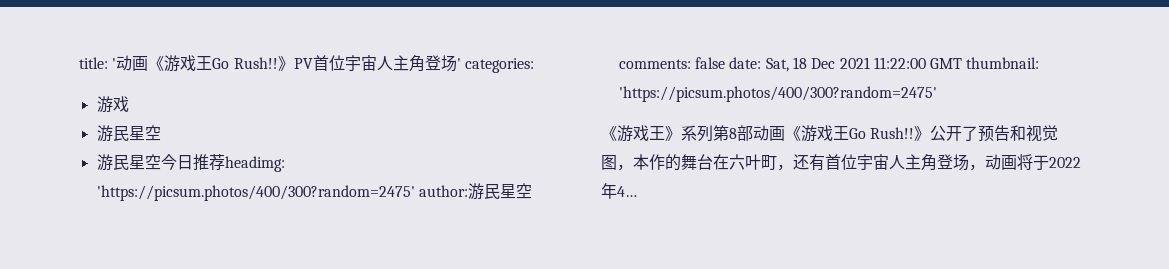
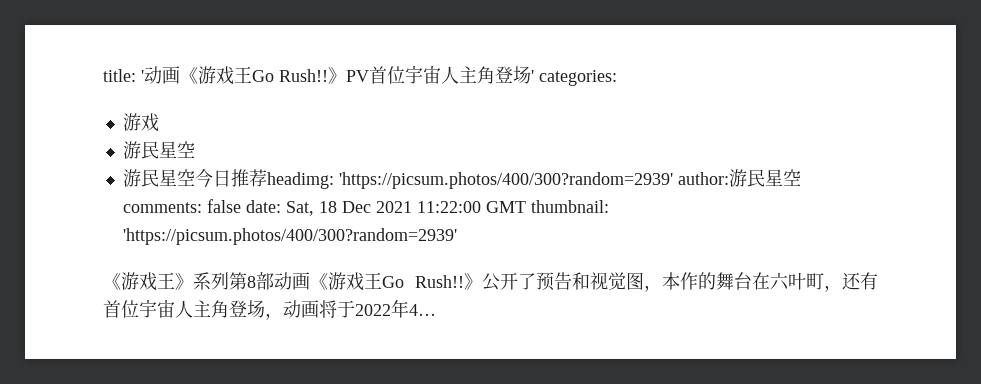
[96,185,415,201] 'https://picsum.photos/400/300?random=2475' -> [338,172,673,189] 'https://picsum.photos/400/300?random=2939'
[618,86,937,102] 'https://picsum.photos/400/300?random=2475' -> [122,228,457,245] 'https://picsum.photos/400/300?random=2939'

